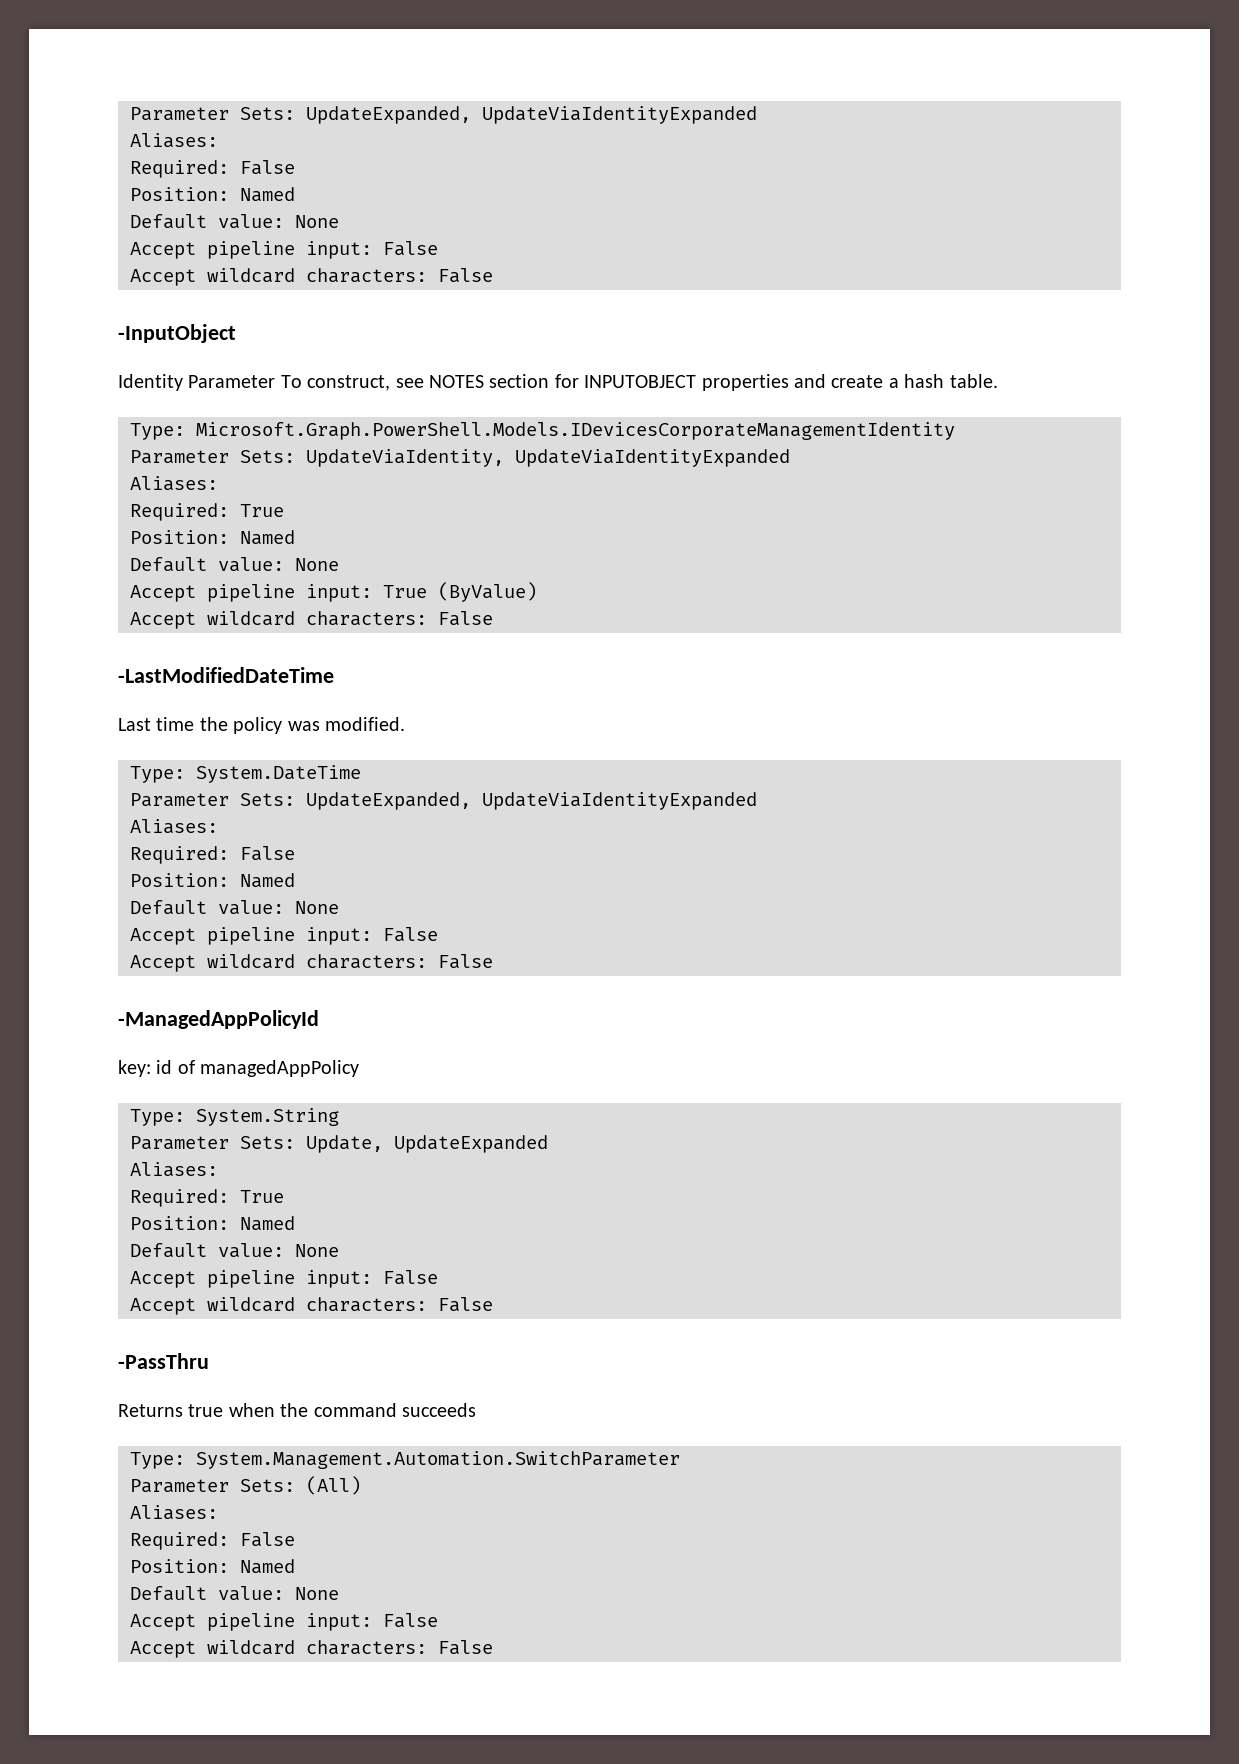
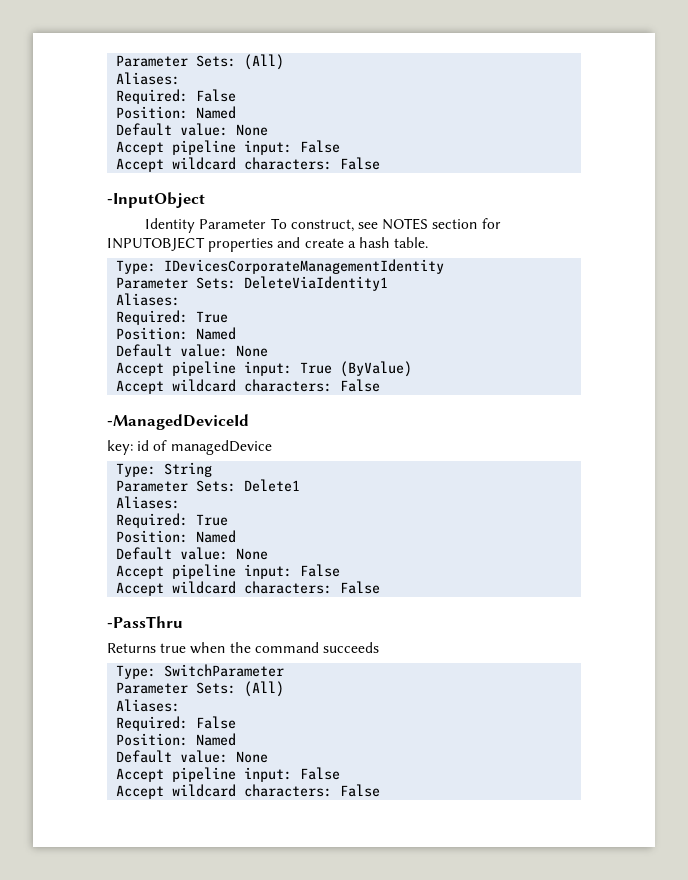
[130,106,757,124] Parameter Sets: UpdateExpanded, UpdateViaIdentityExpanded -> [116,54,285,70] Parameter Sets: (All)
[196,422,955,440] [130,449,790,467] Microsoft.Graph.PowerShell.Models.IDevicesCorporateManagementIdentity // Parameter Sets: UpdateViaIdentity, UpdateViaIdentityExpanded -> [164,259,445,274] [116,276,389,291] IDevicesCorporateManagementIdentity // Parameter Sets: DeleteViaIdentity1
[118,667,334,683] [118,717,405,734] [130,765,361,783] [130,792,757,810] [130,819,218,834] [130,846,295,864] [130,873,295,888] [130,900,339,915] [130,927,438,945] [130,954,493,972] [118,1010,319,1029] -LastModifiedDateTime // Last time the policy was modified. // Type: System.DateTime // Parameter Sets: UpdateExpanded, UpdateViaIdentityExpanded // Aliases: // Required: False // Position: Named // Default value: None // Accept pipeline input: False // Accept wildcard characters: False // -ManagedAppPolicyId -> [107,414,249,430] -ManagedDeviceId
[200,1060,360,1077] [130,1108,339,1126] [130,1135,548,1153] managedAppPolicy // Type: System.String // Parameter Sets: Update, UpdateExpanded -> [170,440,272,455] [116,462,213,477] [116,479,301,492] managedDevice // Type: String // Parameter Sets: Delete1
[196,1451,680,1469] System.Management.Automation.SwitchParameter -> [164,664,285,677] SwitchParameter

